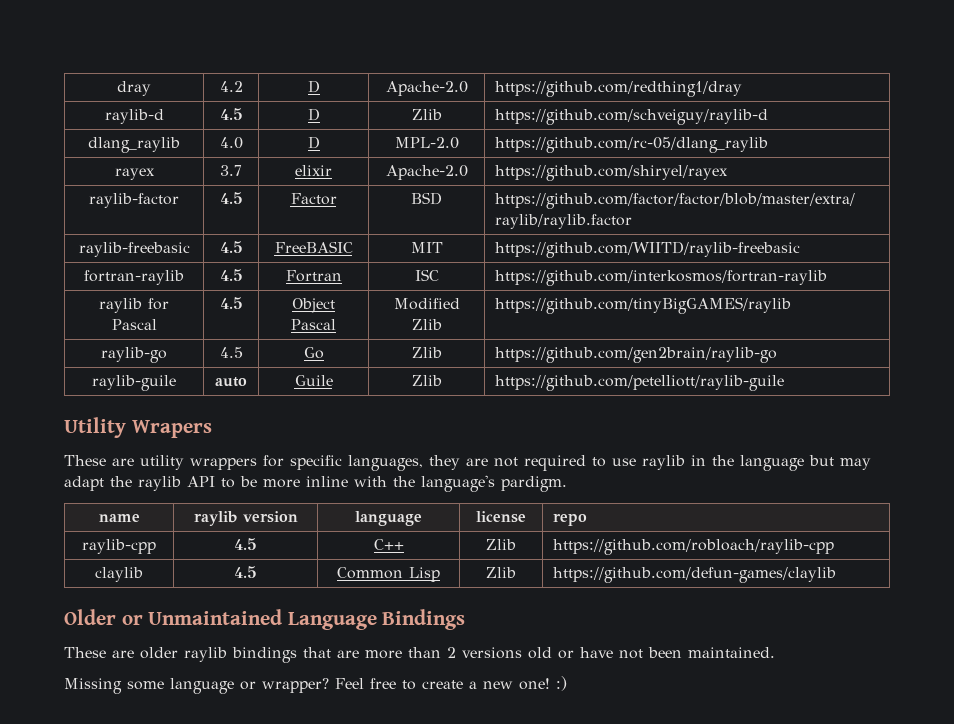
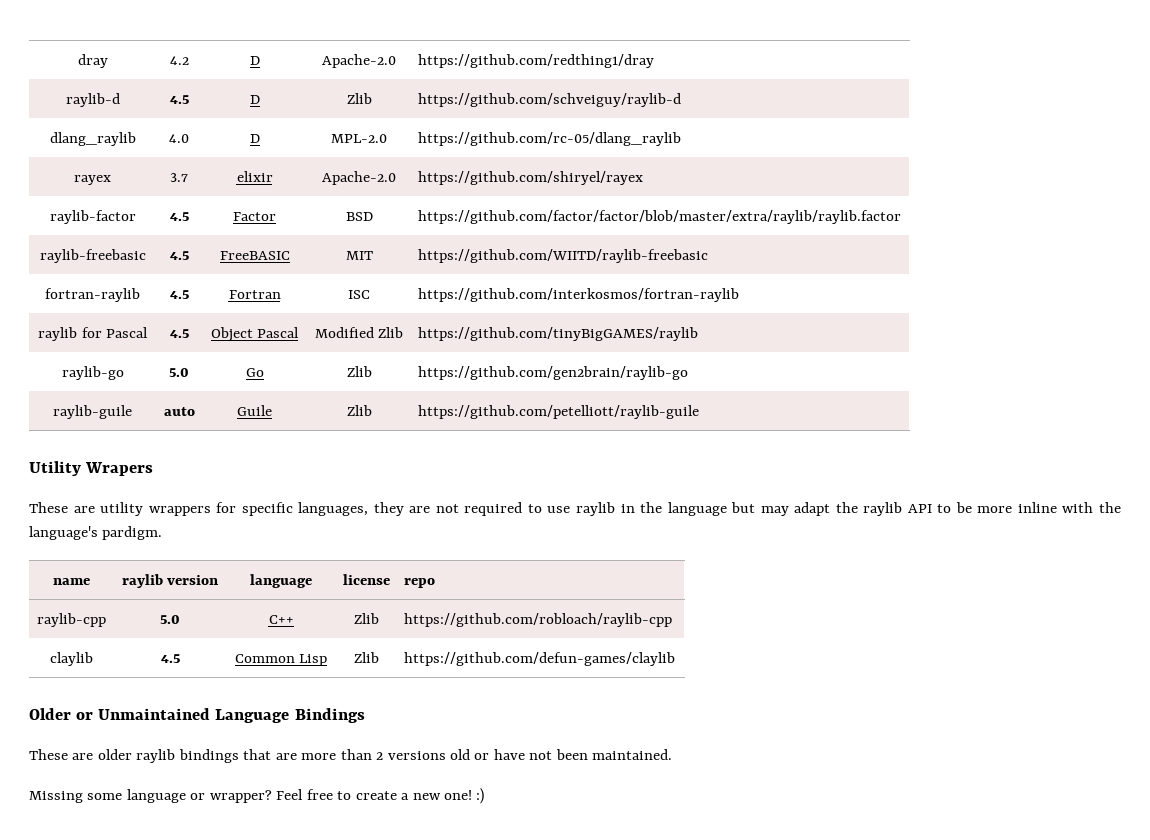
[219,347,243,358] 4.5 -> [169,368,189,377] 5.0
[234,538,257,550] 4.5 -> [160,615,180,624] 5.0

